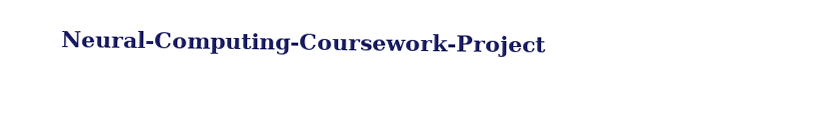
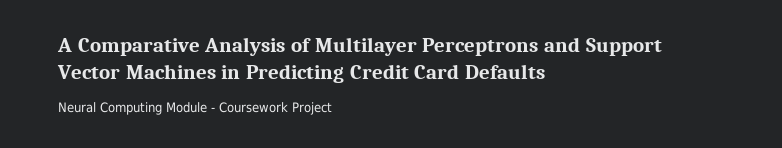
[61,30,547,58] Neural-Computing-Coursework-Project -> [57,37,662,56] [57,64,546,83] [58,102,332,115] A Comparative Analysis of Multilayer Perceptrons and Support Vector Machines in Predicting Credit Card Defaults // Neural Computing Module - Coursework Project

